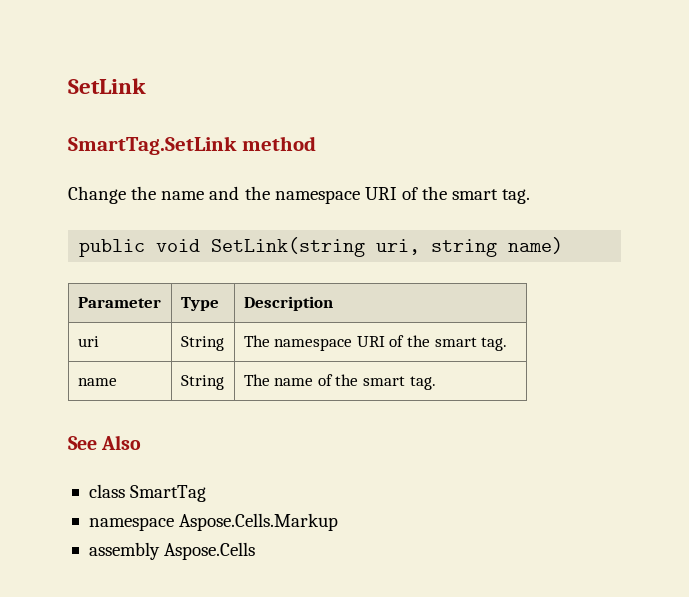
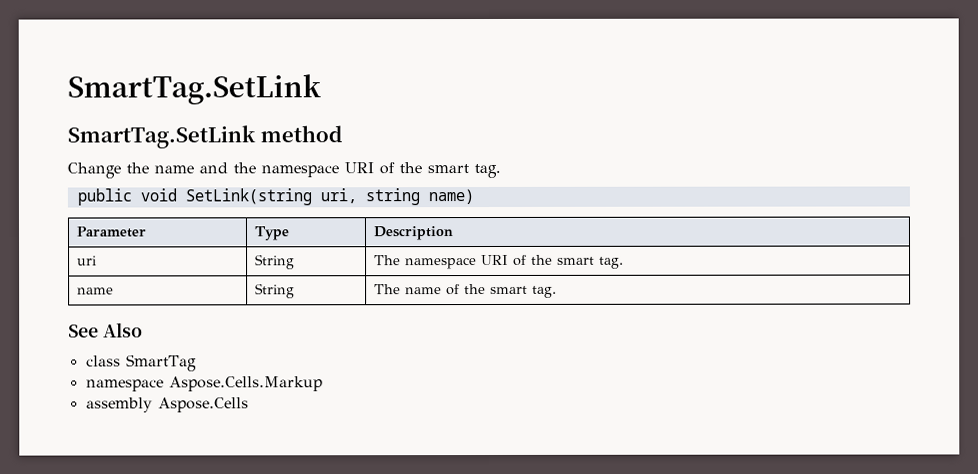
[68,78,146,94] SetLink -> [67,74,321,105] SmartTag.SetLink

